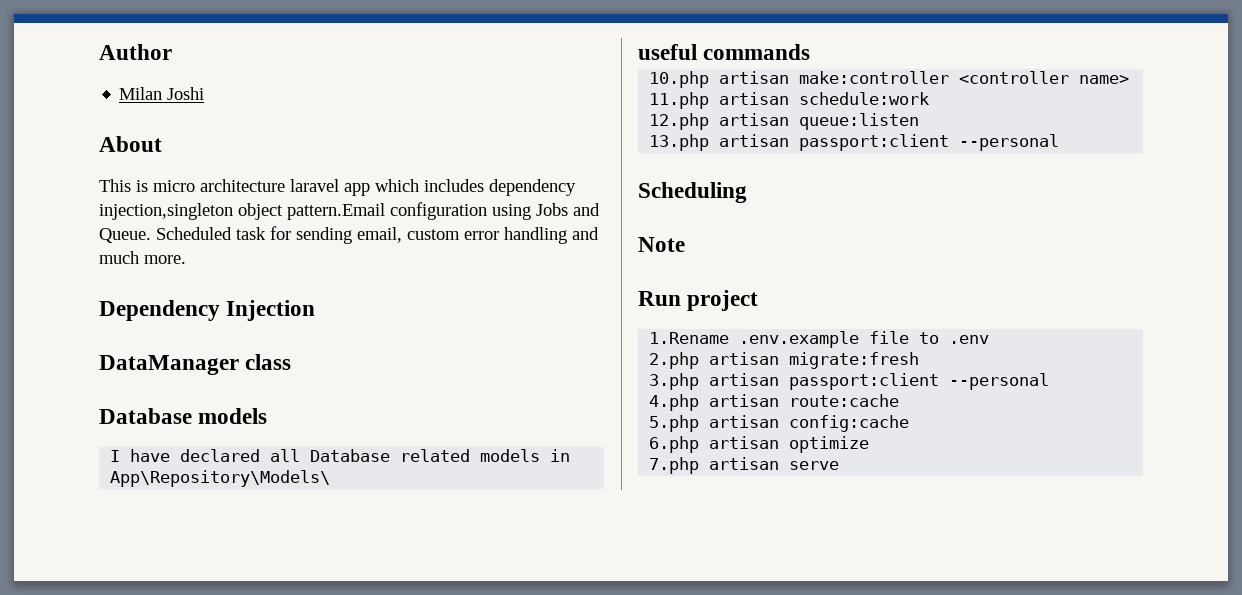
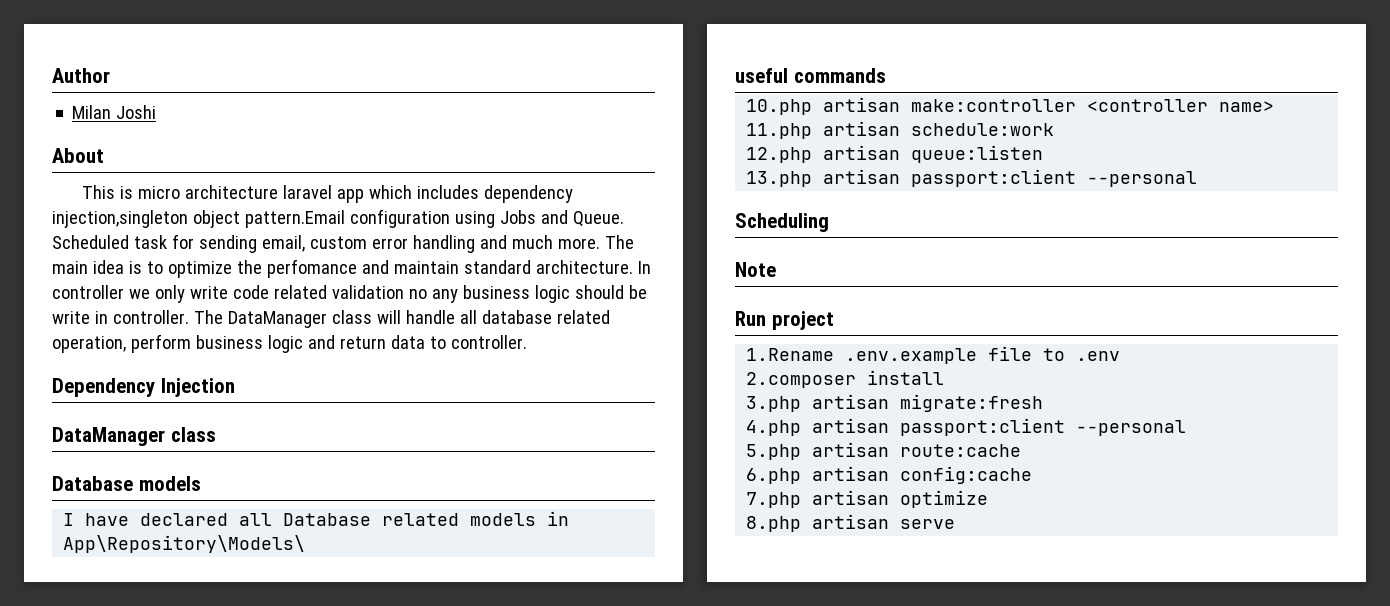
(186, 259) none -> [604,235,634,249] [52,259,651,278] [52,285,647,303] [52,310,610,328] [52,334,527,353] The main idea is to optimize the perfomance and maintain standard architecture. In controller we only write code related validation no any business logic should be write in controller. The DataManager class will handle all database related operation, perform business logic and return data to controller.
[649,352,700,369] 2.php -> [746,370,945,388] [746,396,802,412] 2.composer install // 3.php
[649,373,1050,390] [649,394,700,411] 3.php artisan passport:client --personal // 4.php -> [746,418,1187,436] [746,444,802,460] 4.php artisan passport:client --personal // 5.php
[649,415,700,432] 5.php -> [746,468,802,484] 6.php
[649,436,700,453] 6.php -> [746,492,802,508] 7.php
[649,457,700,474] 7.php -> [746,516,802,532] 8.php

